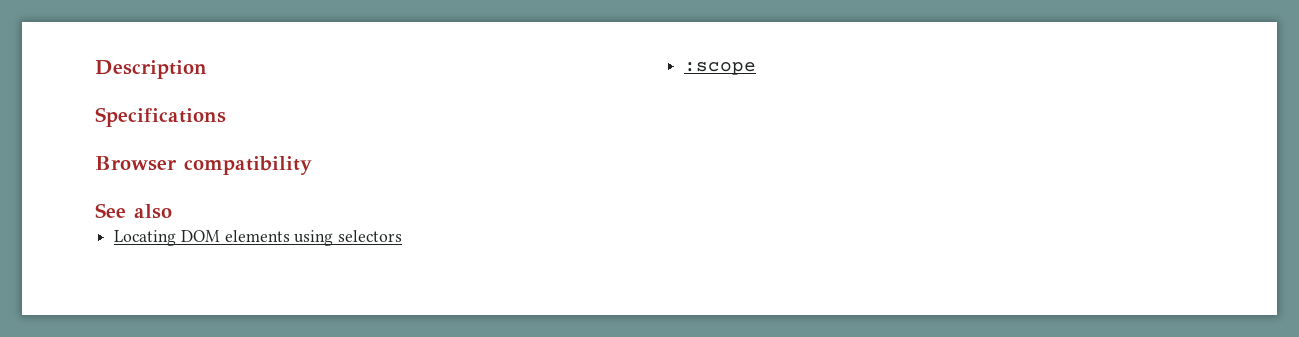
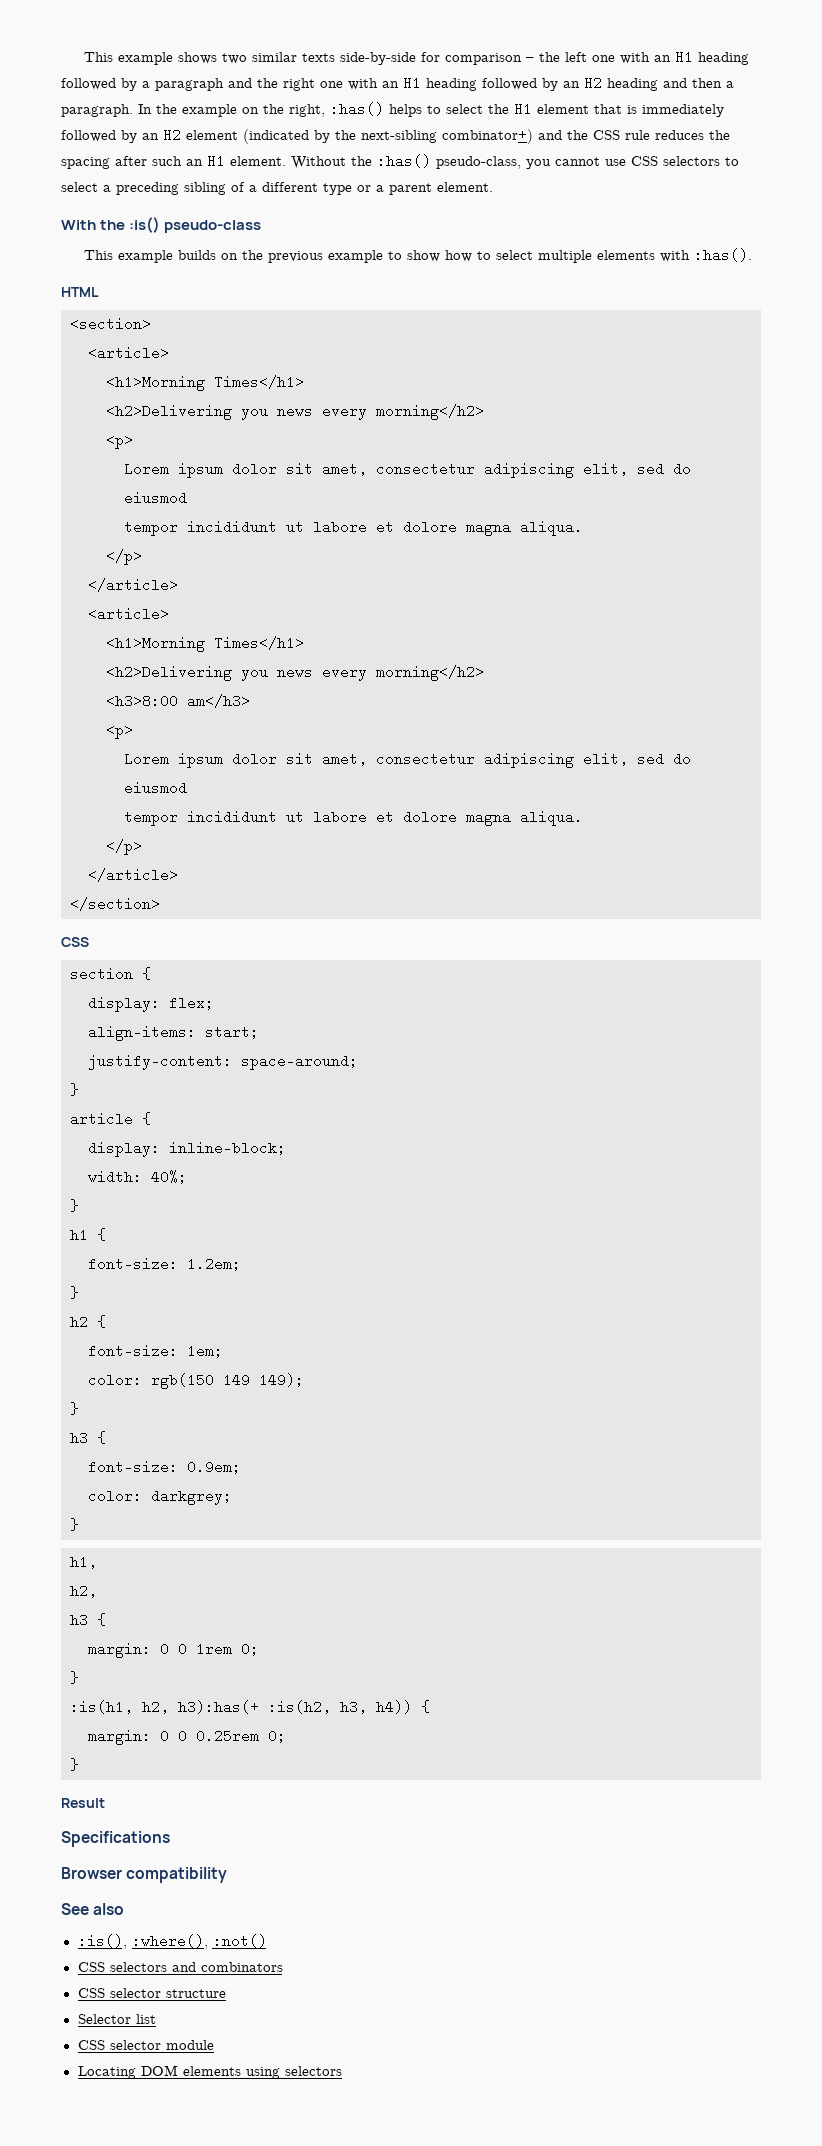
[95,60,207,79] Description -> [83,50,749,65] [61,76,734,91] [61,102,724,117] [61,128,730,144] [61,154,739,169] [61,182,493,195] [61,217,262,233] [83,248,752,263] [61,287,99,297] [70,317,151,331] [88,346,169,360] [106,375,304,391] [106,404,484,420] [106,433,133,449] [124,462,691,478] [124,491,187,505] [124,520,583,536] [106,549,142,565] [88,578,178,592] [88,607,169,621] [106,636,304,652] [106,665,484,681] [106,694,250,708] [106,723,133,739] [124,752,691,768] [124,781,187,795] [124,810,583,826] [106,839,142,855] [88,868,178,882] [70,897,160,911] [61,937,89,947] [70,967,151,981] [88,996,214,1012] [88,1025,259,1041] [88,1054,358,1070] [70,1083,79,1096] [70,1112,151,1126] [88,1141,286,1157] [88,1170,187,1184] [70,1199,79,1212] [70,1228,106,1242] [88,1257,241,1271] [70,1286,79,1299] [70,1315,106,1329] [88,1344,223,1358] [88,1373,304,1389] [70,1402,79,1415] [70,1431,106,1445] [88,1460,241,1474] [88,1489,232,1505] [70,1518,79,1531] [70,1555,97,1569] [70,1584,97,1598] [70,1613,106,1627] [88,1642,259,1658] [70,1671,79,1684] [70,1700,430,1714] [88,1729,286,1745] [70,1758,79,1771] [61,1798,105,1808] This example shows two similar texts side-by-side for comparison – the left one with an H1 heading followed by a paragraph and the right one with an H1 heading followed by an H2 heading and then a paragraph. In the example on the right, :has() helps to select the H1 element that is immediately followed by an H2 element (indicated by the next-sibling combinator+) and the CSS rule reduces the spacing after such an H1 element. Without the :has() pseudo-class, you cannot use CSS selectors to select a preceding sibling of a different type or a parent element. // With the :is() pseudo-class // This example builds on the previous example to show how to select multiple elements with :has(). // HTML // <section> // <article> // <h1>Morning Times</h1> // <h2>Delivering you news every morning</h2> // <p> // Lorem ipsum dolor sit amet, consectetur adipiscing elit, sed do eiusmod // tempor incididunt ut labore et dolore magna aliqua. // </p> // </article> // <article> // <h1>Morning Times</h1> // <h2>Delivering you news every morning</h2> // <h3>8:00 am</h3> // <p> // Lorem ipsum dolor sit amet, consectetur adipiscing elit, sed do eiusmod // tempor incididunt ut labore et dolore magna aliqua. // </p> // </article> // </section> // CSS // section { // display: flex; // align-items: start; // justify-content: space-around; // } // article { // display: inline-block; // width: 40%; // } // h1 { // font-size: 1.2em; // } // h2 { // font-size: 1em; // color: rgb(150 149 149); // } // h3 { // font-size: 0.9em; // color: darkgrey; // } // h1, // h2, // h3 { // margin: 0 0 1rem 0; // } // :is(h1, h2, h3):has(+ :is(h2, h3, h4)) { // margin: 0 0 0.25rem 0; // } // Result
(172, 211) none -> [77,1934,267,1949] [77,1962,283,1972] [77,1988,226,1998] [77,2014,156,2024] [77,2040,214,2050] // :is(), :where(), :not() // CSS selectors and combinators // CSS selector structure // Selector list // CSS selector module
[684,62,757,75] // :scope -> (342, 2071) none

